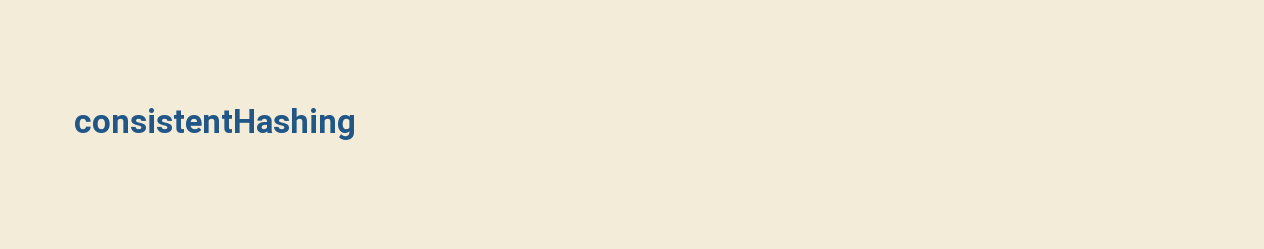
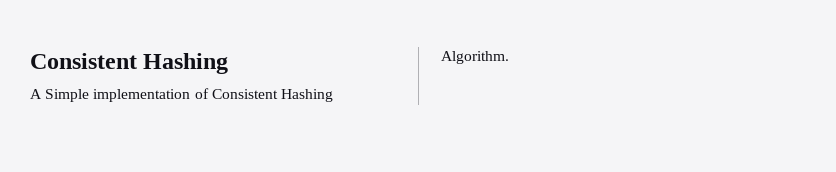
[74,108,356,140] consistentHashing -> [30,53,229,74] [30,88,333,102] [441,51,509,64] Consistent Hashing // A Simple implementation of Consistent Hashing Algorithm.

